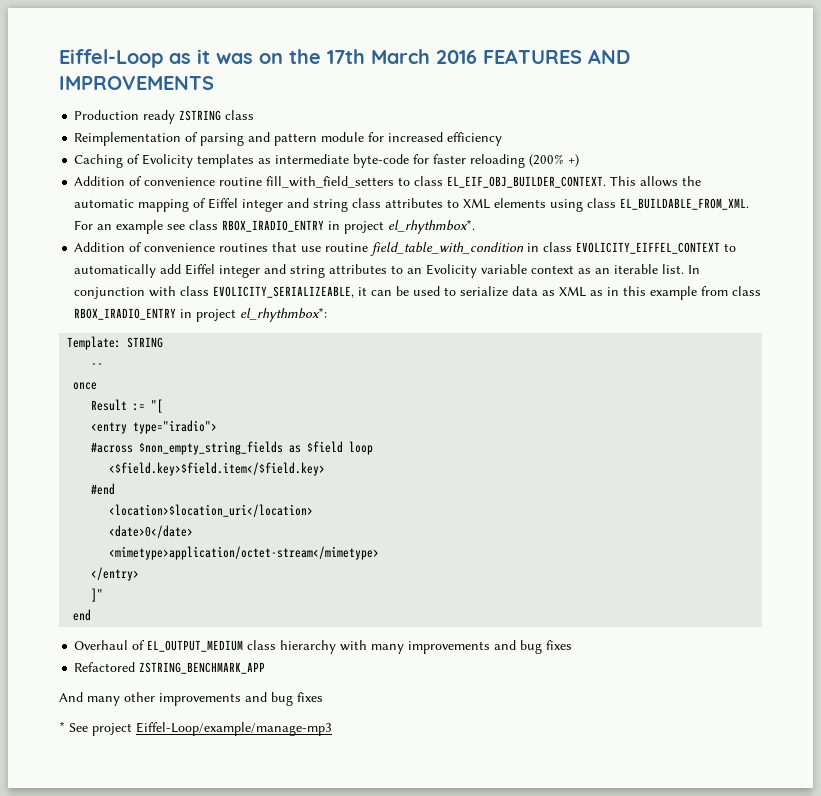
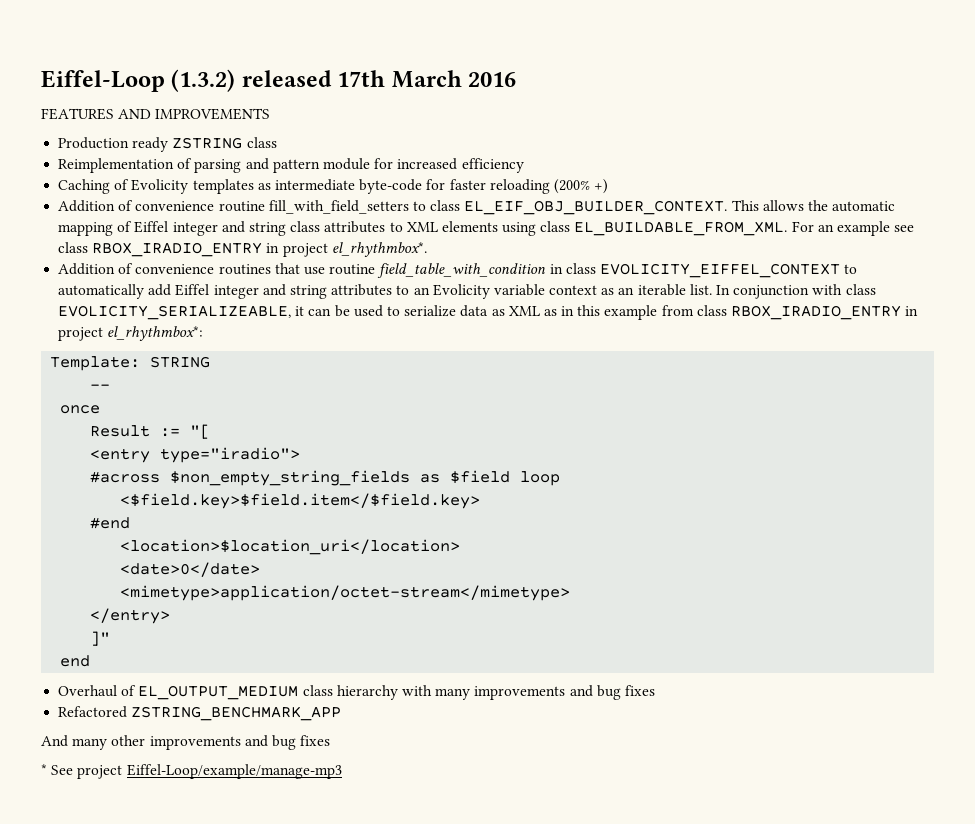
[169,49,321,64] as it was on the -> [171,69,332,92] (1.3.2) released
(477, 57) none -> (517, 79) //

